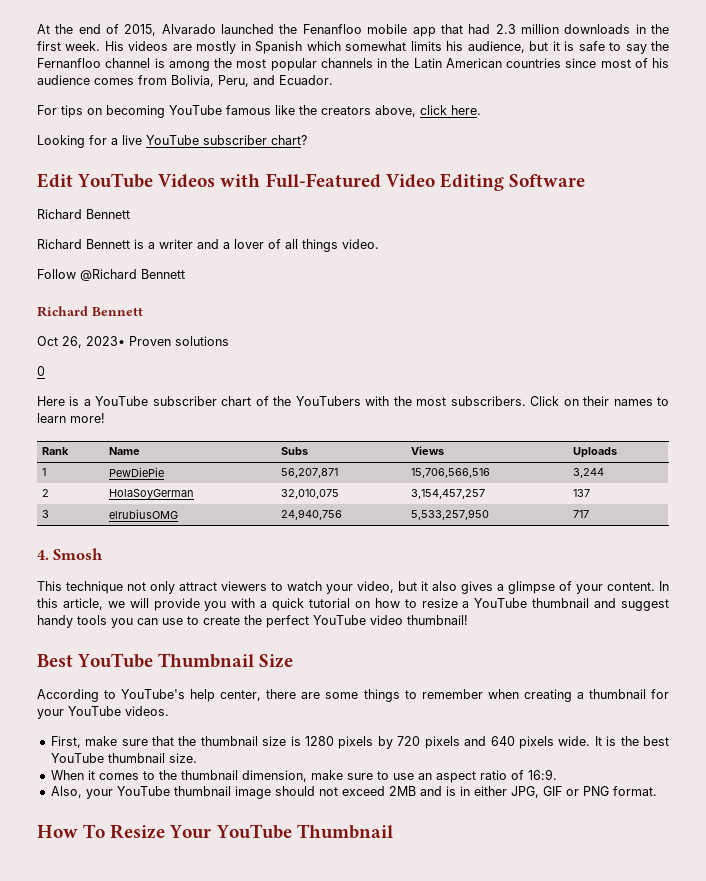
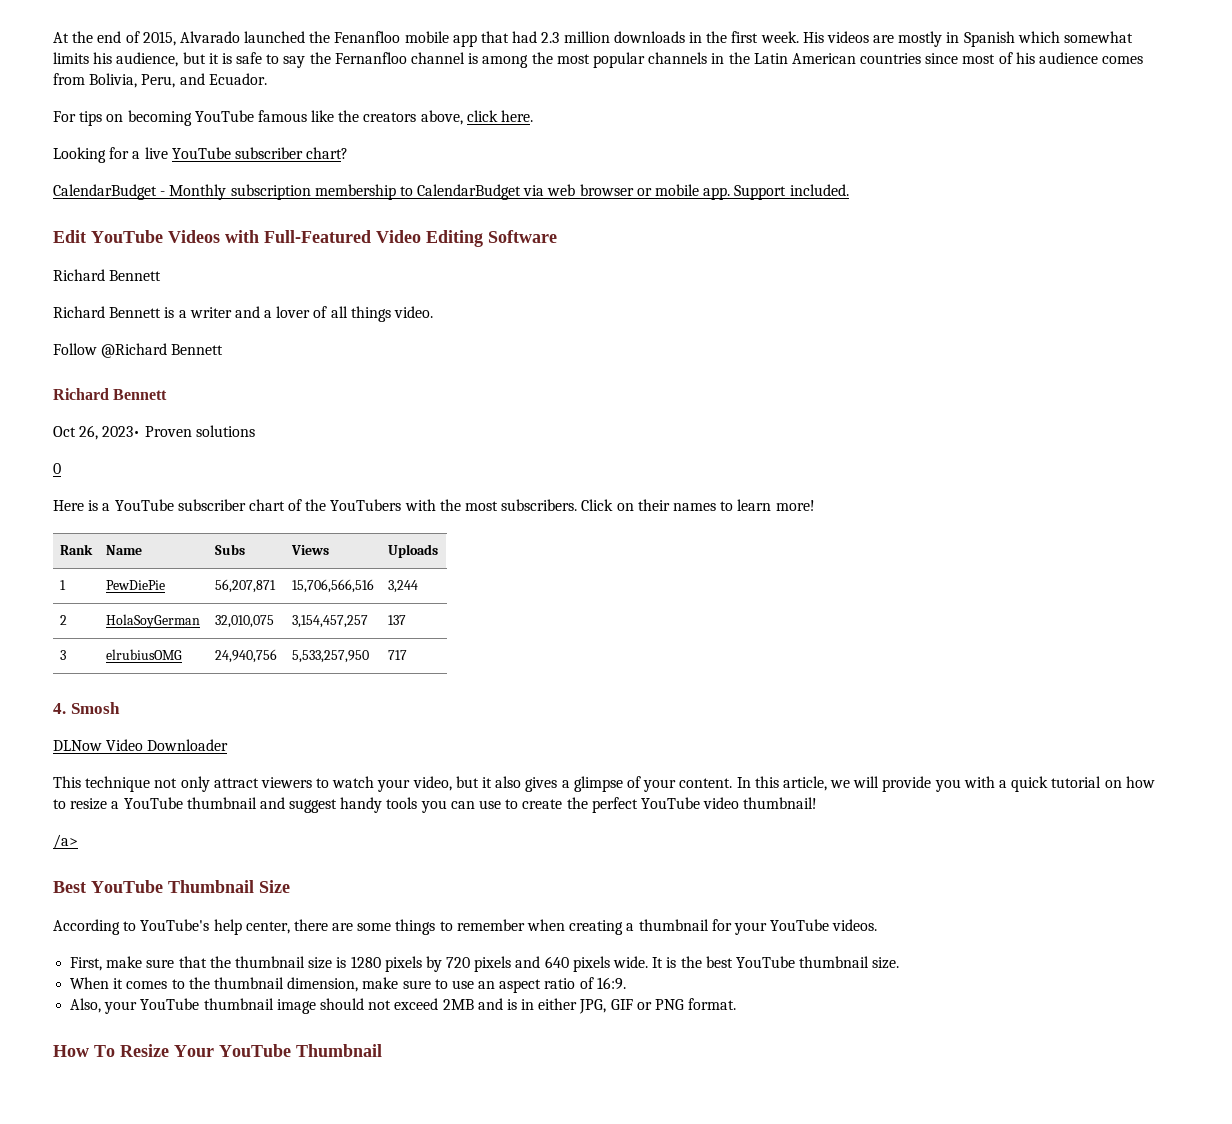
(307, 140) none -> [53,184,849,200] // CalendarBudget - Monthly subscription membership to CalendarBudget via web browser or mobile app. Support included.
(104, 554) none -> [53,739,229,751] // DLNow Video Downloader
(468, 620) none -> [53,834,78,849] // /a>

